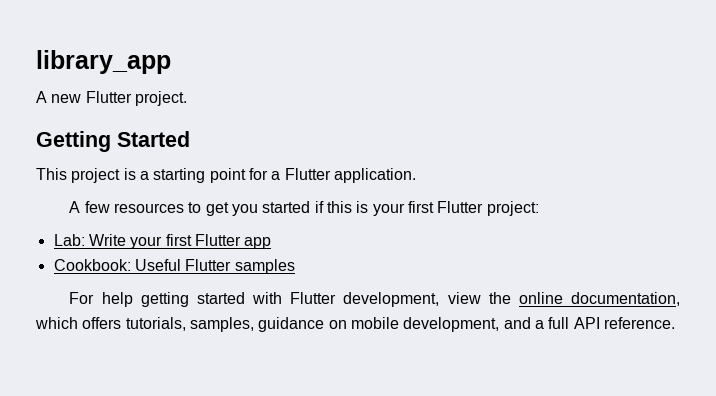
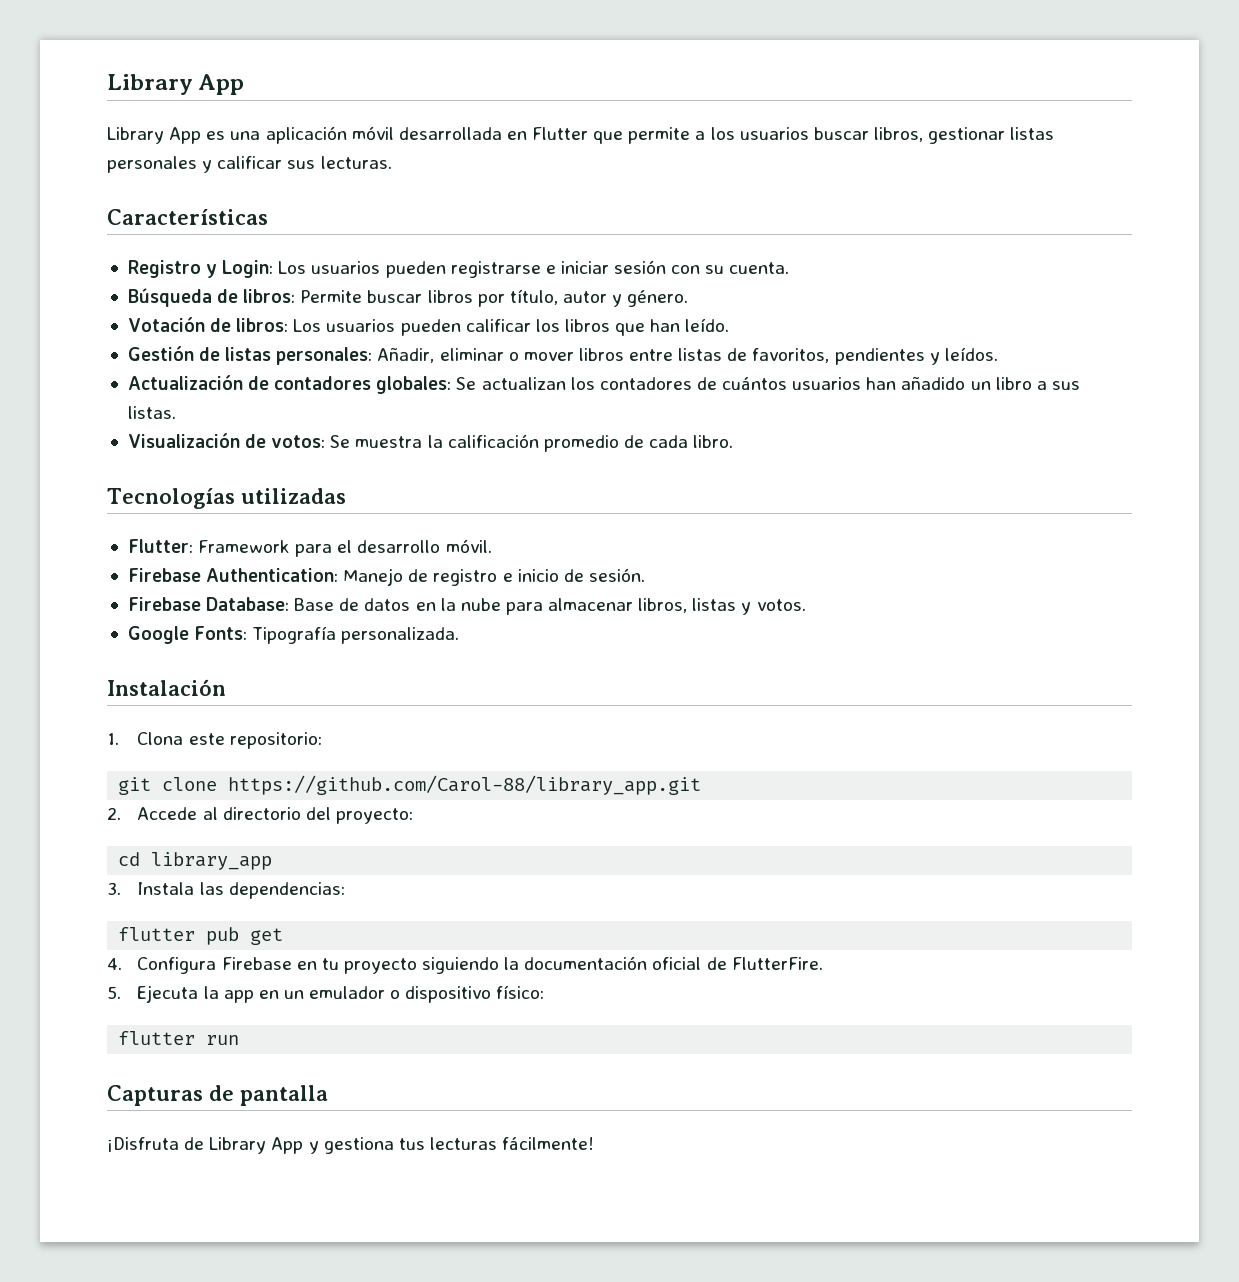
[36,50,171,74] [36,91,187,106] [36,131,190,152] [36,168,416,183] [69,201,539,216] [53,234,272,249] [53,259,295,274] [69,292,680,307] [35,317,675,332] library_app // A new Flutter project. // Getting Started // This project is a starting point for a Flutter application. // A few resources to get you started if this is your first Flutter project: // Lab: Write your first Flutter app // Cookbook: Useful Flutter samples // For help getting started with Flutter development, view the online documentation, which offers tutorials, samples, guidance on mobile development, and a full API reference. -> [107,74,245,95] [107,126,1055,144] [107,156,392,173] [107,209,268,225] [127,260,790,278] [127,288,689,307] [127,317,730,336] [127,346,998,365] [127,375,1080,394] [127,406,176,419] [127,433,734,452] [107,488,346,509] [127,539,492,557] [127,568,645,586] [127,597,806,615] [127,626,460,644] [107,679,226,696] [107,732,322,749] [118,775,702,795] [107,807,413,824] [118,852,273,870] [107,882,345,899] [118,927,284,945] [107,956,823,974] [107,985,545,1003] [118,1031,240,1045] [107,1085,328,1106] [107,1137,595,1154] Library App // Library App es una aplicación móvil desarrollada en Flutter que permite a los usuarios buscar libros, gestionar listas personales y calificar sus lecturas. // Características // Registro y Login: Los usuarios pueden registrarse e iniciar sesión con su cuenta. // Búsqueda de libros: Permite buscar libros por título, autor y género. // Votación de libros: Los usuarios pueden calificar los libros que han leído. // Gestión de listas personales: Añadir, eliminar o mover libros entre listas de favoritos, pendientes y leídos. // Actualización de contadores globales: Se actualizan los contadores de cuántos usuarios han añadido un libro a sus listas. // Visualización de votos: Se muestra la calificación promedio de cada libro. // Tecnologías utilizadas // Flutter: Framework para el desarrollo móvil. // Firebase Authentication: Manejo de registro e inicio de sesión. // Firebase Database: Base de datos en la nube para almacenar libros, listas y votos. // Google Fonts: Tipografía personalizada. // Instalación // 1. Clona este repositorio: // git clone https://github.com/Carol-88/library_app.git // 2. Accede al directorio del proyecto: // cd library_app // 3. Instala las dependencias: // flutter pub get // 4. Configura Firebase en tu proyecto siguiendo la documentación oficial de FlutterFire. // 5. Ejecuta la app en un emulador o dispositivo físico: // flutter run // Capturas de pantalla // ¡Disfruta de Library App y gestiona tus lecturas fácilmente!

